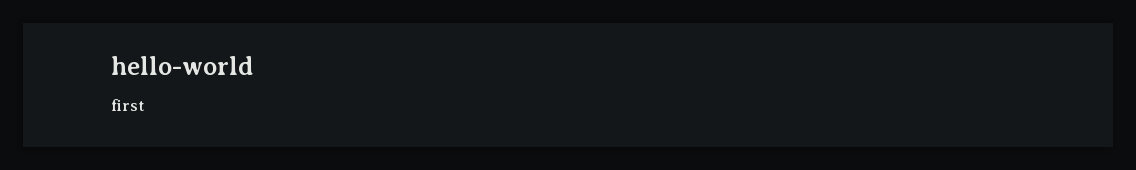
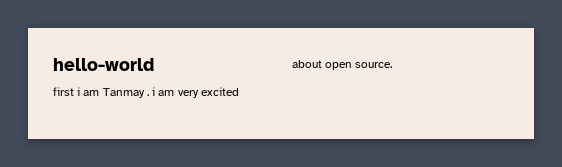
(145, 105) none -> [77,87,239,98] [292,60,393,70] i am Tanmay . i am very excited about open source.

